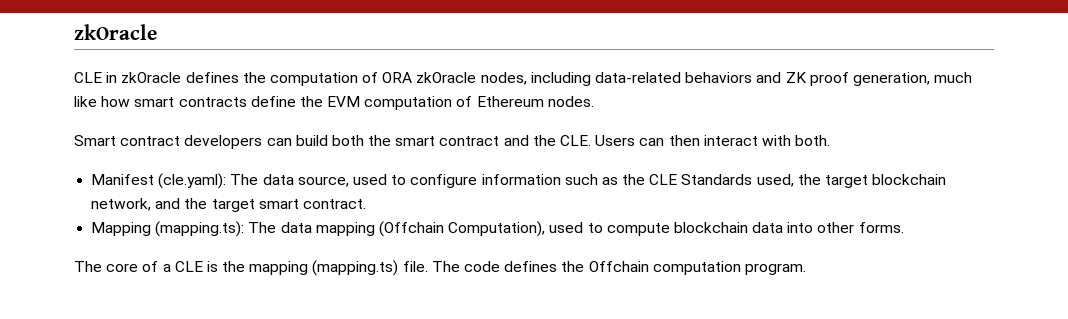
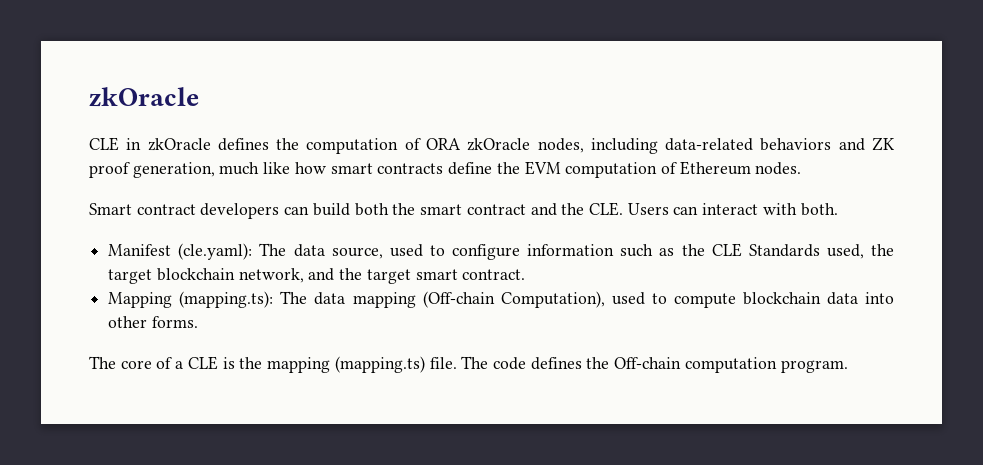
[668,135,700,146] then -> (699, 210) none
[378,221,444,237] (Offchain -> [422,291,495,308] (Off-chain
[588,261,649,272] Offchain -> [614,357,682,369] Off-chain

